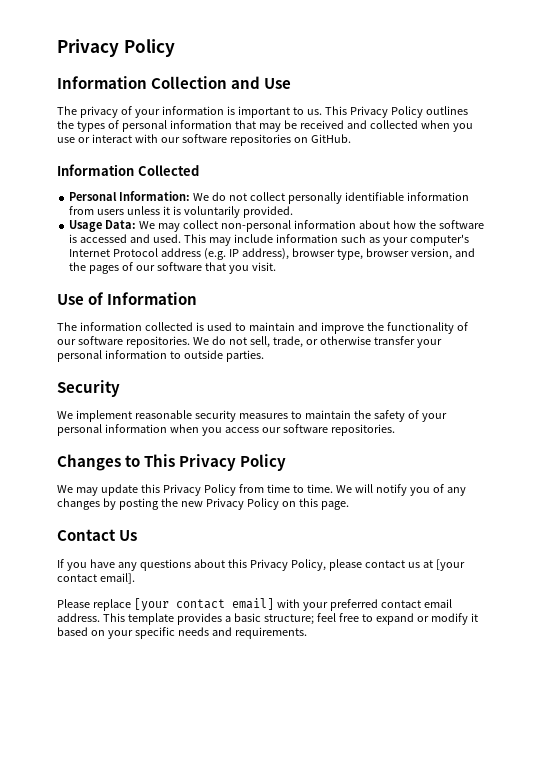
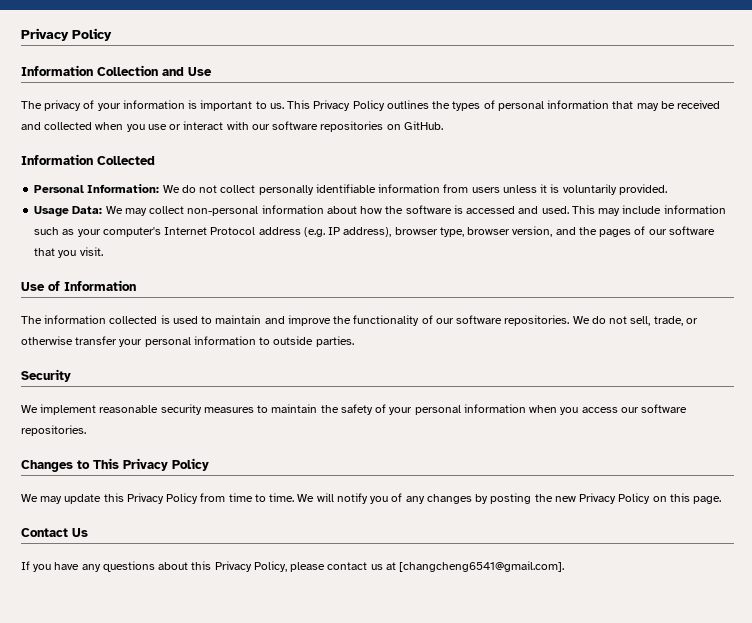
[435,559,465,571] [57,573,135,584] [57,598,452,611] [57,613,478,625] [57,627,307,639] [your contact email]. // Please replace [your contact email] with your preferred contact email address. This template provides a basic structure; feel free to expand or modify it based on your specific needs and requirements. -> [399,561,565,572] [changcheng6541@gmail.com].

